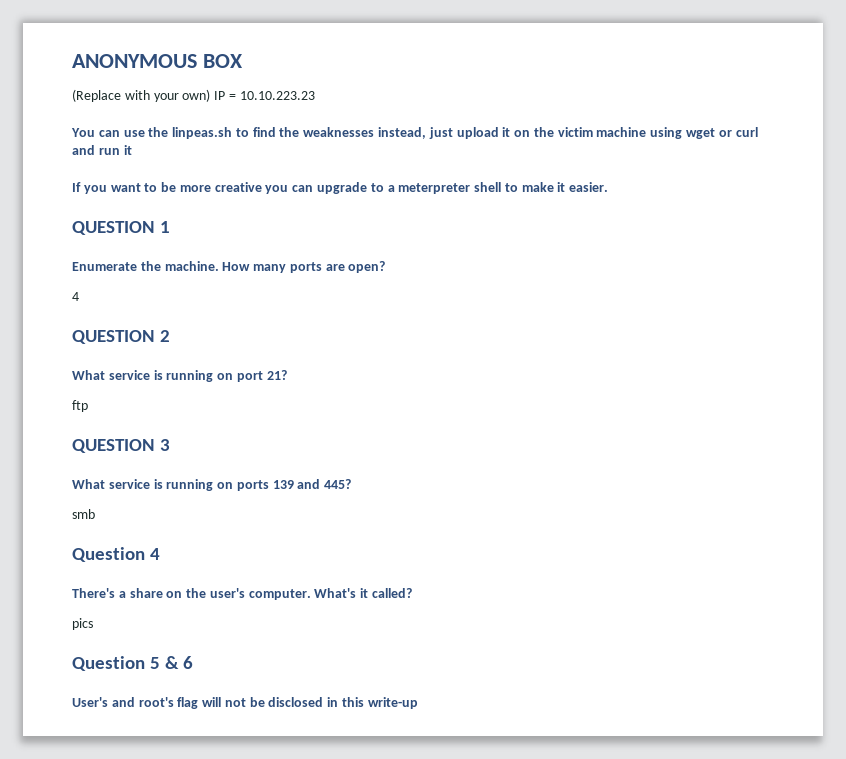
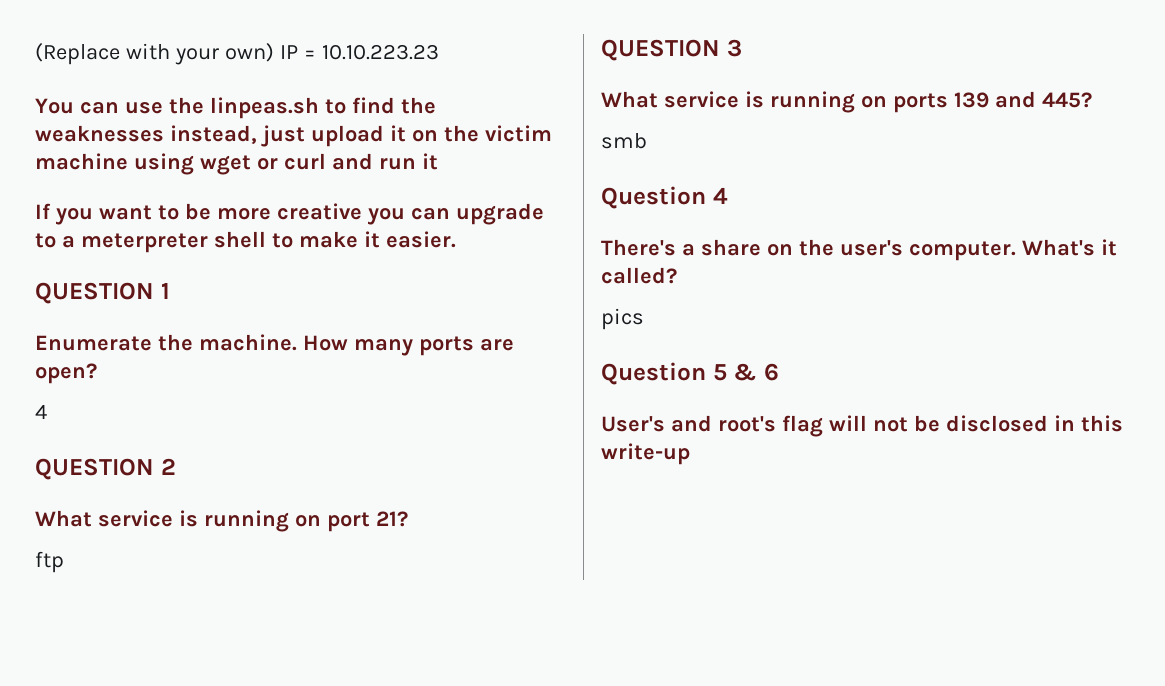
[72,54,243,68] ANONYMOUS BOX // -> (35, 54) none

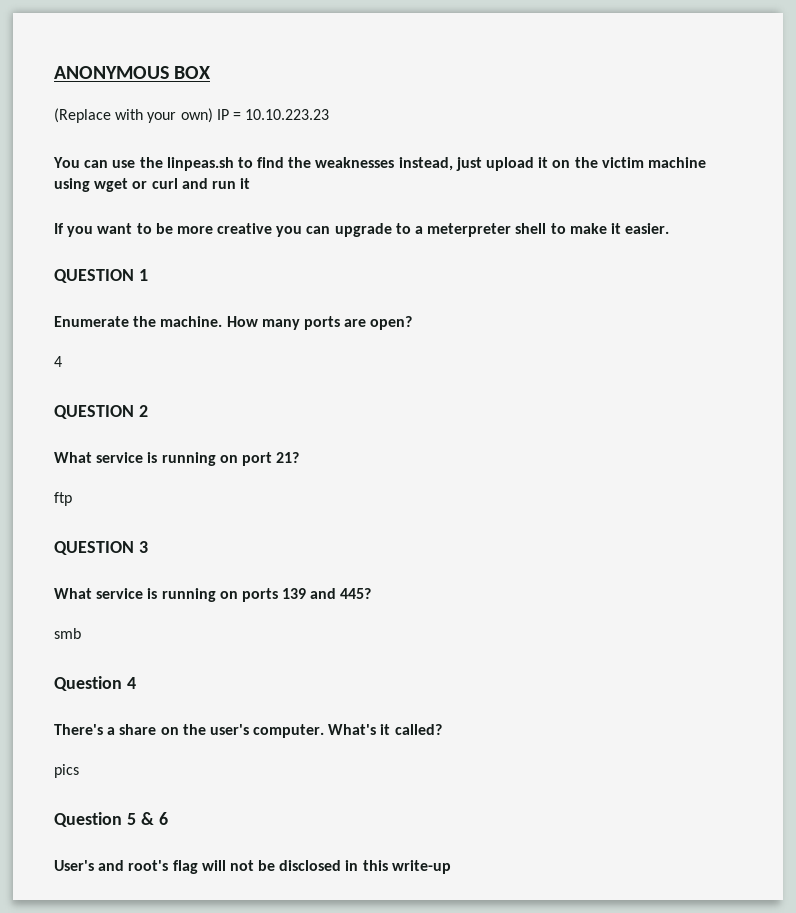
(35, 54) none -> [54,66,211,79] ANONYMOUS BOX //

